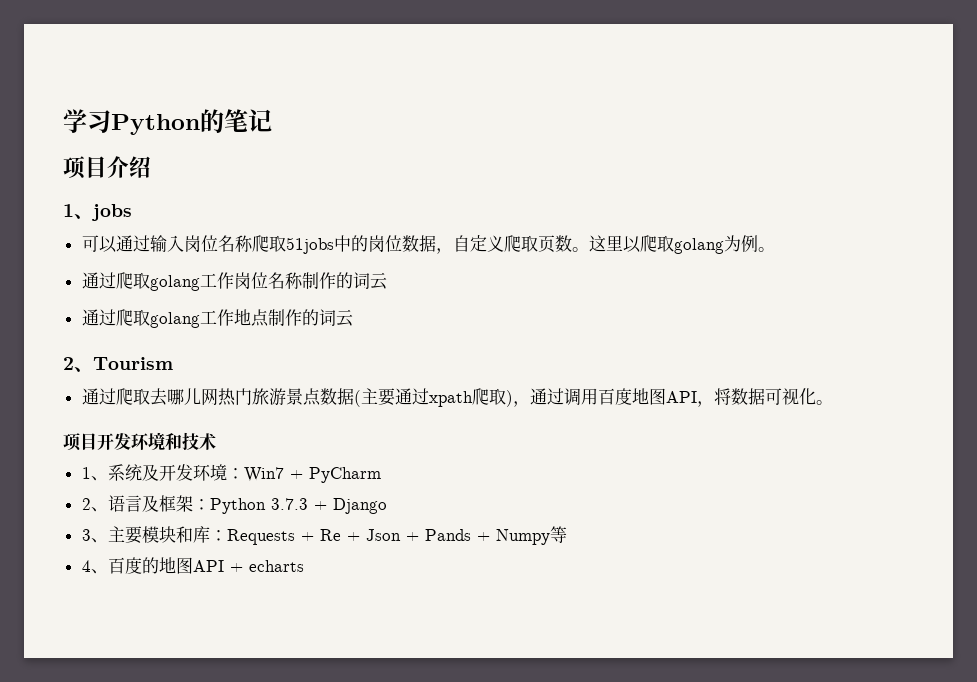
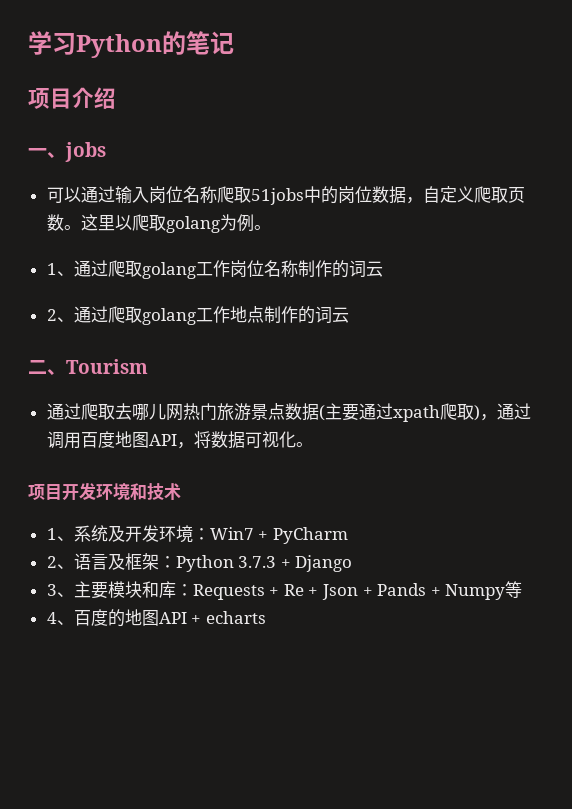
[63,204,74,217] 1 -> [28,148,47,157] 一
(775, 249) none -> [46,263,74,276] 1、
(387, 281) none -> [46,309,74,322] 2、
[63,357,74,370] 2 -> [28,360,47,374] 二

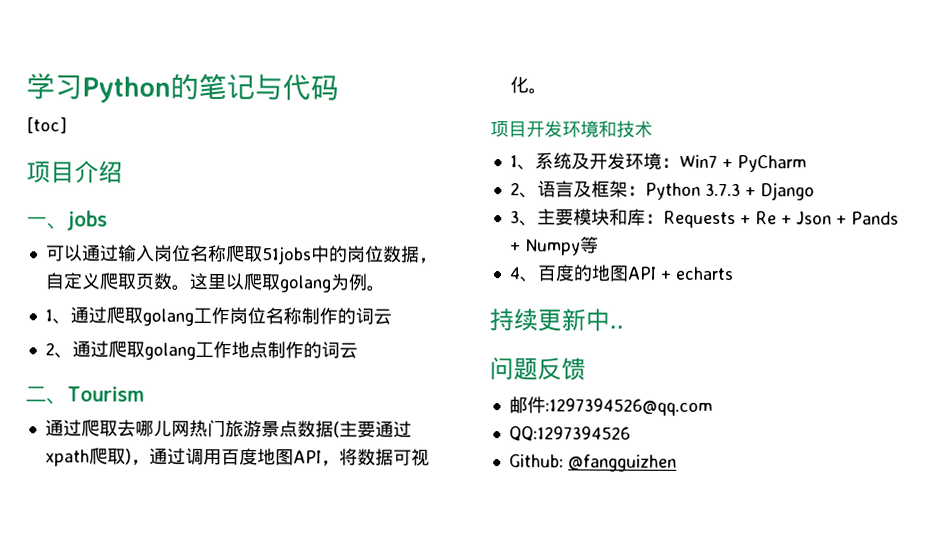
(234, 43) none -> [254,74,339,101] [26,117,67,134] 与代码 // [toc]
(266, 617) none -> [489,308,624,332] [489,357,586,381] [508,396,713,416] [508,426,631,442] [508,454,677,472] // 持续更新中.. // 问题反馈 // 邮件:1297394526@qq.com // QQ:1297394526 // Github: @fangguizhen

